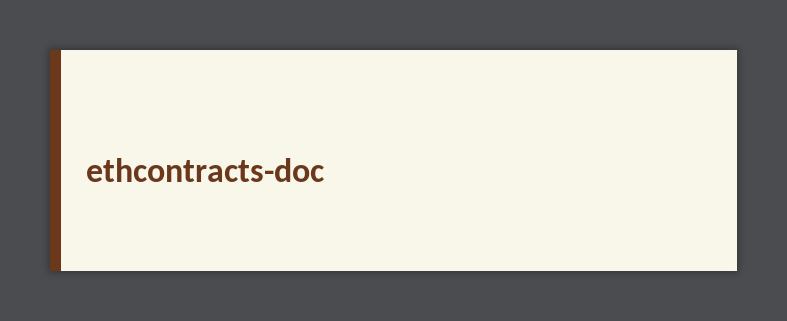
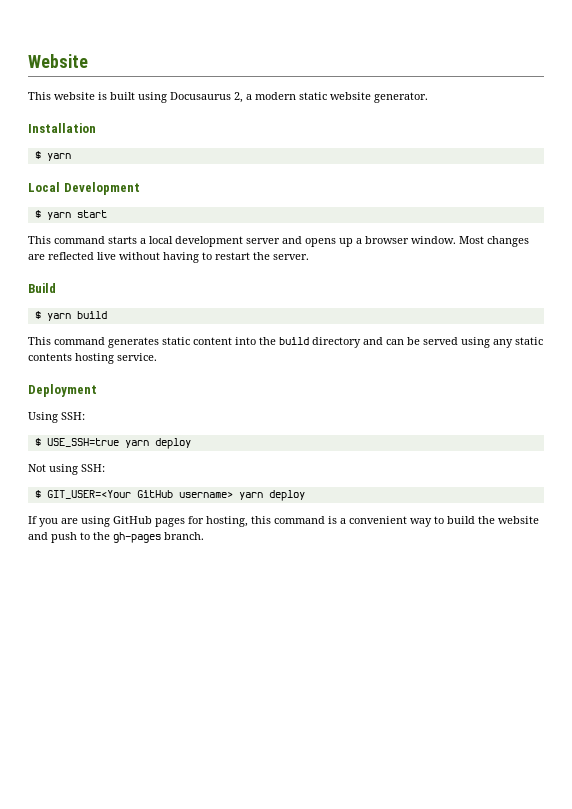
[86,158,324,182] ethcontracts-doc -> [28,54,88,68] [28,92,428,103] [28,123,96,133] [34,151,71,161] [28,182,140,195] [34,210,107,220] [28,236,529,247] [28,252,309,263] [28,283,56,293] [34,311,107,321] [28,337,543,348] [28,353,157,364] [28,384,97,397] [28,412,85,423] [34,438,191,449] [28,464,105,475] [34,490,305,501] [28,516,539,527] [28,532,204,543] Website // This website is built using Docusaurus 2, a modern static website generator. // Installation // $ yarn // Local Development // $ yarn start // This command starts a local development server and opens up a browser window. Most changes are reflected live without having to restart the server. // Build // $ yarn build // This command generates static content into the build directory and can be served using any static contents hosting service. // Deployment // Using SSH: // $ USE_SSH=true yarn deploy // Not using SSH: // $ GIT_USER=<Your GitHub username> yarn deploy // If you are using GitHub pages for hosting, this command is a convenient way to build the website and push to the gh-pages branch.

